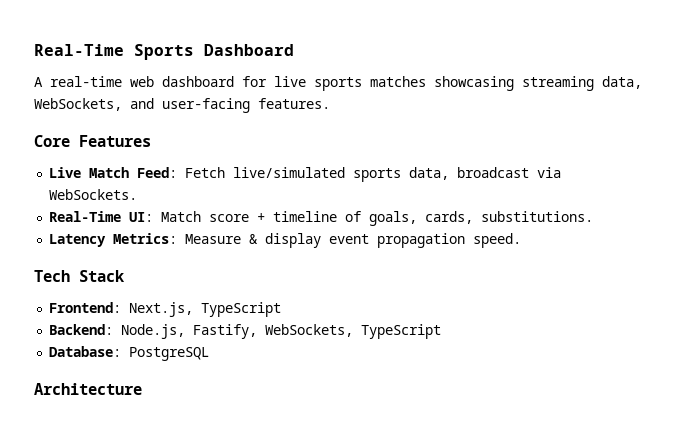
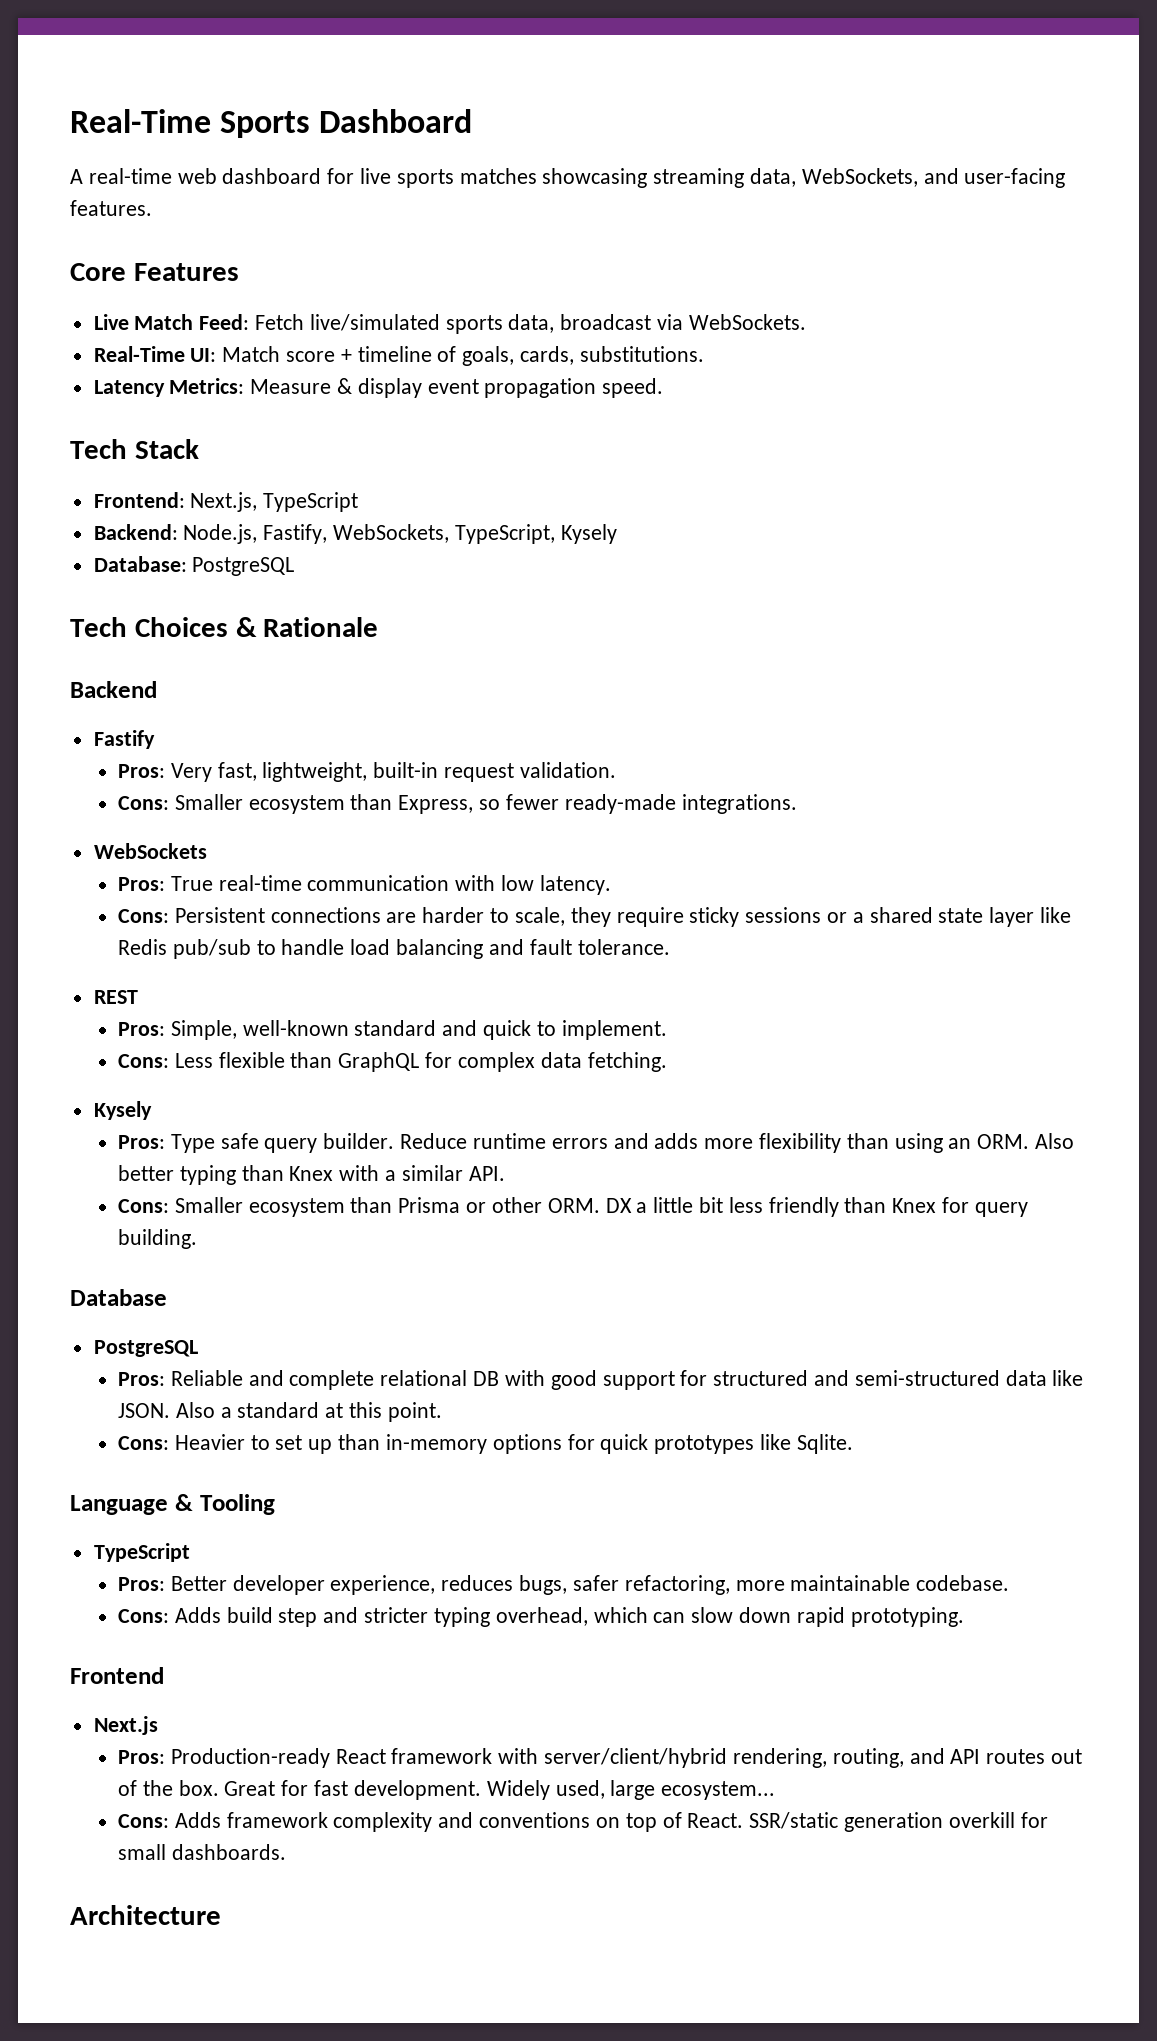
[361,324,442,339] TypeScript -> [454,524,617,544] TypeScript, Kysely
(210, 354) none -> [70,617,379,637] [70,681,157,698] [93,730,155,749] [118,762,616,782] [118,794,797,814] [93,843,207,859] [118,875,611,895] [118,907,1071,927] [118,939,670,959] [93,990,138,1004] [118,1020,667,1040] [118,1052,667,1072] [93,1101,152,1120] [118,1133,1074,1153] [118,1165,505,1185] [118,1197,1028,1217] [118,1229,198,1249] [70,1289,167,1306] [93,1340,198,1357] [118,1370,1084,1390] [118,1402,442,1422] [118,1434,853,1454] [70,1494,275,1515] [93,1543,190,1562] [118,1575,1010,1595] [118,1607,964,1627] [70,1667,164,1684] [93,1716,158,1735] [118,1748,1082,1768] [118,1780,776,1800] [118,1812,1048,1832] [118,1844,286,1860] // Tech Choices & Rationale // Backend // Fastify // Pros: Very fast, lightweight, built-in request validation. // Cons: Smaller ecosystem than Express, so fewer ready-made integrations. // WebSockets // Pros: True real-time communication with low latency. // Cons: Persistent connections are harder to scale, they require sticky sessions or a shared state layer like Redis pub/sub to handle load balancing and fault tolerance. // REST // Pros: Simple, well-known standard and quick to implement. // Cons: Less flexible than GraphQL for complex data fetching. // Kysely // Pros: Type safe query builder. Reduce runtime errors and adds more flexibility than using an ORM. Also better typing than Knex with a similar API. // Cons: Smaller ecosystem than Prisma or other ORM. DX a little bit less friendly than Knex for query building. // Database // PostgreSQL // Pros: Reliable and complete relational DB with good support for structured and semi-structured data like JSON. Also a standard at this point. // Cons: Heavier to set up than in-memory options for quick prototypes like Sqlite. // Language & Tooling // TypeScript // Pros: Better developer experience, reduces bugs, safer refactoring, more maintainable codebase. // Cons: Adds build step and stricter typing overhead, which can slow down rapid prototyping. // Frontend // Next.js // Pros: Production-ready React framework with server/client/hybrid rendering, routing, and API routes out of the box. Great for fast development. Widely used, large ecosystem... // Cons: Adds framework complexity and conventions on top of React. SSR/static generation overkill for small dashboards.

